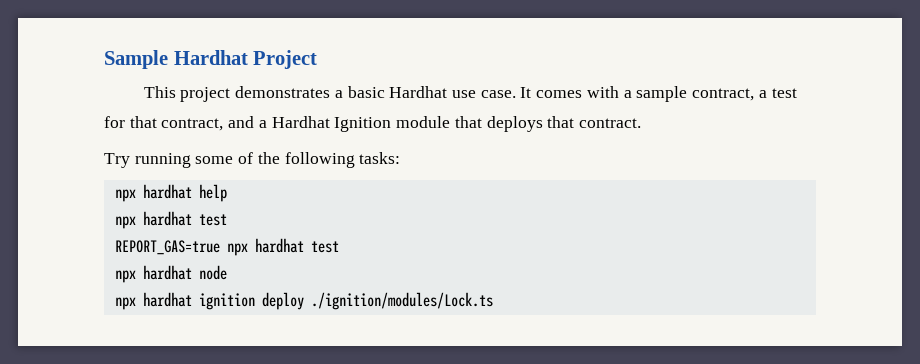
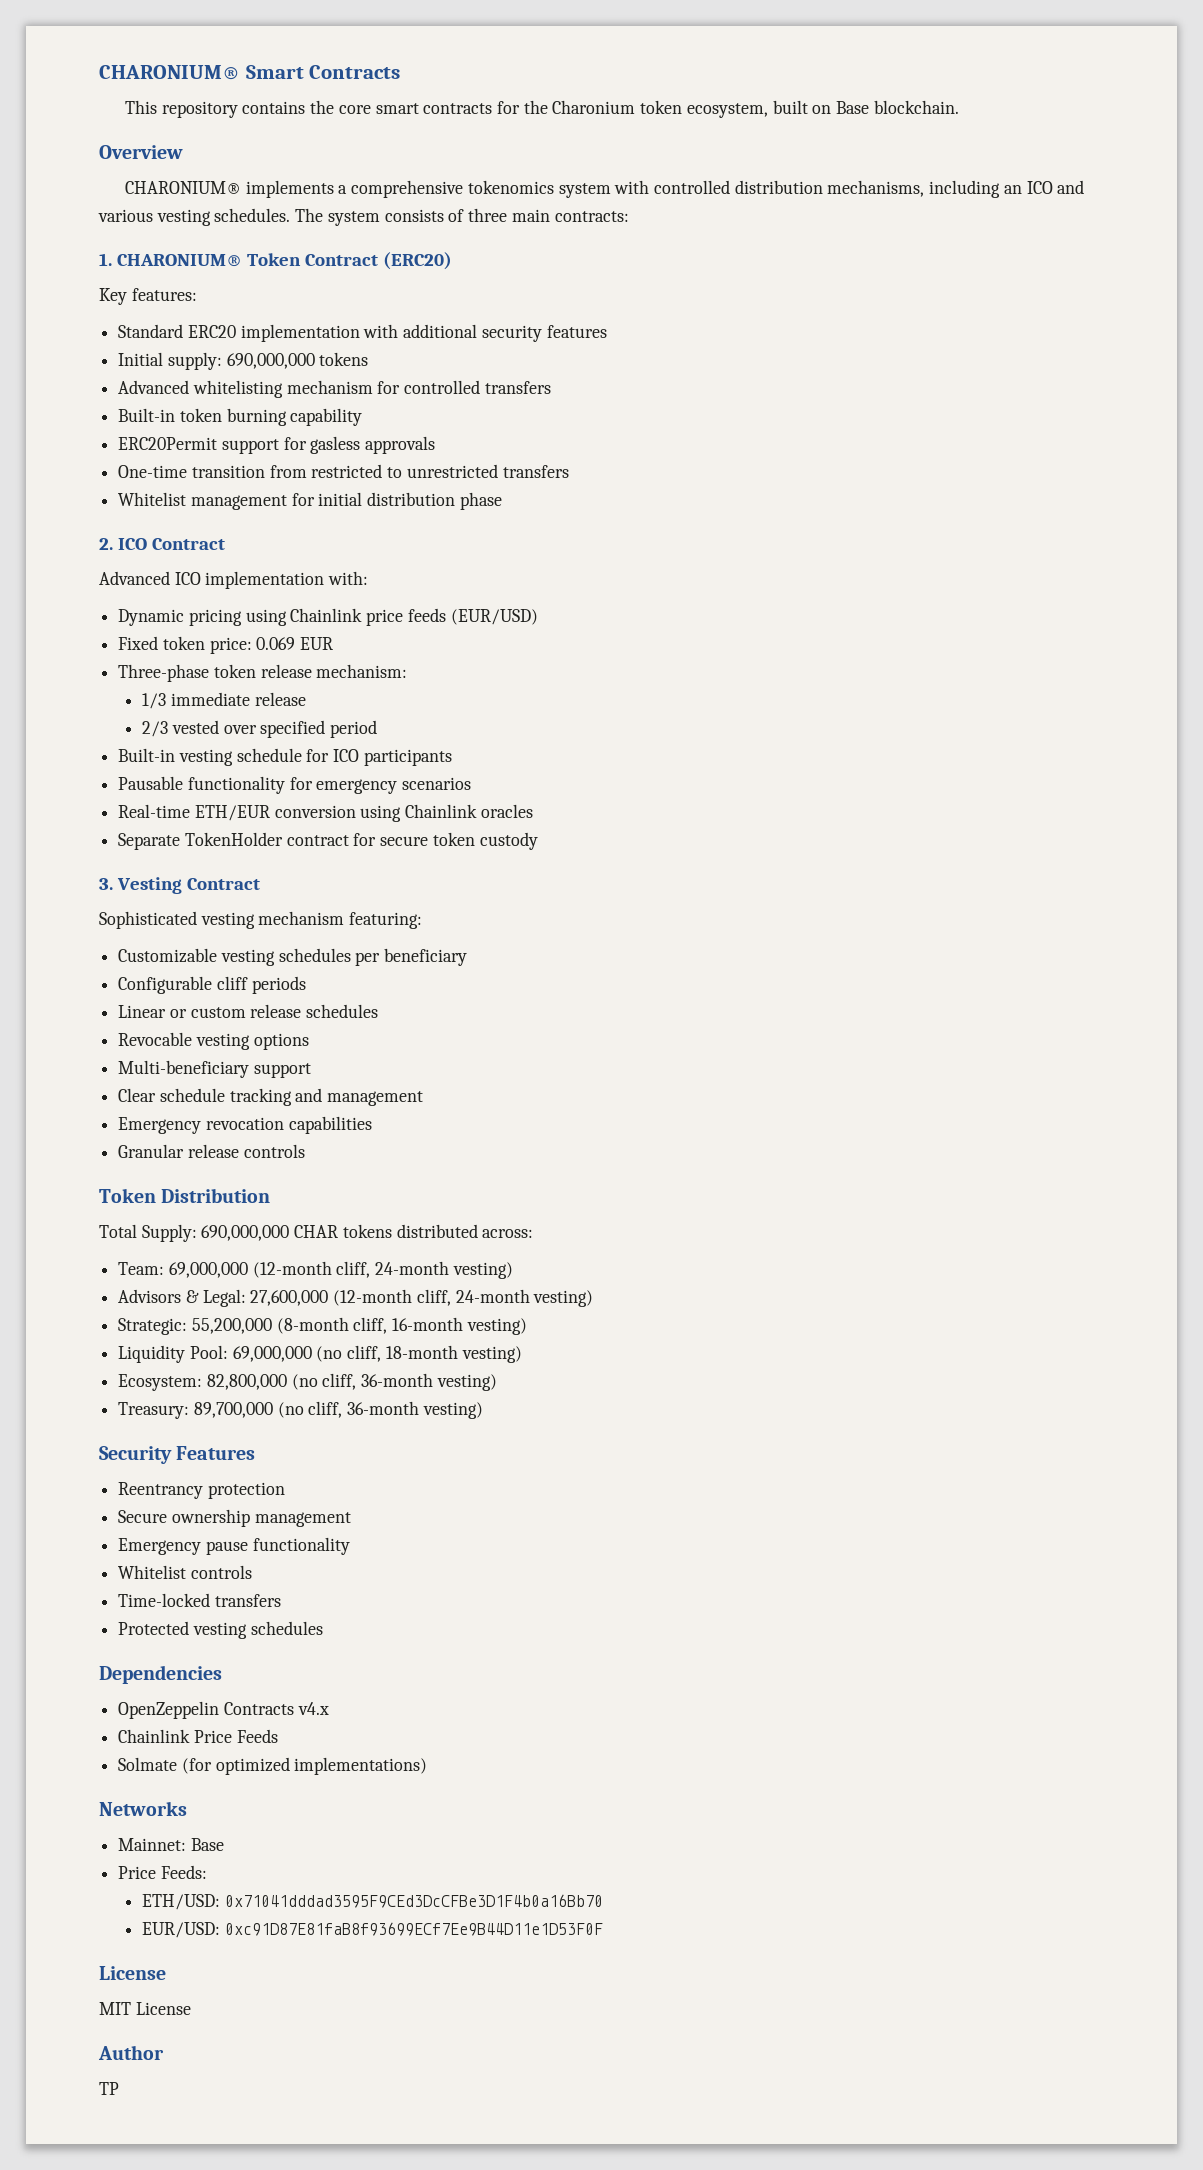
[104,50,318,69] [143,86,797,102] [104,116,641,132] [104,152,401,168] [114,184,227,202] [114,211,227,229] [114,238,339,256] [114,265,227,283] [114,292,493,310] Sample Hardhat Project // This project demonstrates a basic Hardhat use case. It comes with a sample contract, a test for that contract, and a Hardhat Ignition module that deploys that contract. // Try running some of the following tasks: // npx hardhat help // npx hardhat test // REPORT_GAS=true npx hardhat test // npx hardhat node // npx hardhat ignition deploy ./ignition/modules/Lock.ts -> [99,65,401,80] [124,100,959,118] [99,145,183,159] [124,180,1085,198] [98,208,629,226] [99,252,452,270] [99,288,197,305] [118,324,607,342] [118,352,369,370] [118,380,551,398] [118,408,363,426] [118,436,436,454] [118,464,569,478] [118,492,502,510] [99,538,225,550] [99,571,369,589] [118,608,538,626] [118,636,334,654] [118,664,408,682] [142,692,306,709] [142,720,378,738] [118,748,452,766] [118,776,472,794] [118,804,533,822] [118,832,538,850] [99,877,260,894] [99,911,423,929] [118,948,468,966] [118,976,306,994] [118,1004,379,1018] [118,1032,309,1050] [118,1060,311,1078] [118,1088,424,1106] [118,1116,372,1134] [118,1144,305,1158] [99,1188,271,1203] [99,1224,534,1242] [118,1261,513,1279] [118,1289,594,1307] [118,1317,527,1335] [118,1345,522,1363] [118,1373,497,1391] [118,1401,483,1419] [99,1446,256,1464] [118,1482,285,1499] [118,1509,351,1527] [118,1537,350,1555] [118,1565,252,1579] [118,1593,281,1607] [118,1621,323,1639] [99,1665,222,1684] [118,1701,329,1719] [118,1729,278,1743] [118,1757,428,1775] [99,1801,187,1816] [118,1838,224,1851] [118,1865,207,1879] [142,1894,603,1910] [142,1922,603,1938] [99,1966,166,1980] [99,2002,191,2015] [98,2045,164,2060] [99,2082,119,2095] CHARONIUM® Smart Contracts // This repository contains the core smart contracts for the Charonium token ecosystem, built on Base blockchain. // Overview // CHARONIUM® implements a comprehensive tokenomics system with controlled distribution mechanisms, including an ICO and various vesting schedules. The system consists of three main contracts: // 1. CHARONIUM® Token Contract (ERC20) // Key features: // Standard ERC20 implementation with additional security features // Initial supply: 690,000,000 tokens // Advanced whitelisting mechanism for controlled transfers // Built-in token burning capability // ERC20Permit support for gasless approvals // One-time transition from restricted to unrestricted transfers // Whitelist management for initial distribution phase // 2. ICO Contract // Advanced ICO implementation with: // Dynamic pricing using Chainlink price feeds (EUR/USD) // Fixed token price: 0.069 EUR // Three-phase token release mechanism: // 1/3 immediate release // 2/3 vested over specified period // Built-in vesting schedule for ICO participants // Pausable functionality for emergency scenarios // Real-time ETH/EUR conversion using Chainlink oracles // Separate TokenHolder contract for secure token custody // 3. Vesting Contract // Sophisticated vesting mechanism featuring: // Customizable vesting schedules per beneficiary // Configurable cliff periods // Linear or custom release schedules // Revocable vesting options // Multi-beneficiary support // Clear schedule tracking and management // Emergency revocation capabilities // Granular release controls // Token Distribution // Total Supply: 690,000,000 CHAR tokens distributed across: // Team: 69,000,000 (12-month cliff, 24-month vesting) // Advisors & Legal: 27,600,000 (12-month cliff, 24-month vesting) // Strategic: 55,200,000 (8-month cliff, 16-month vesting) // Liquidity Pool: 69,000,000 (no cliff, 18-month vesting) // Ecosystem: 82,800,000 (no cliff, 36-month vesting) // Treasury: 89,700,000 (no cliff, 36-month vesting) // Security Features // Reentrancy protection // Secure ownership management // Emergency pause functionality // Whitelist controls // Time-locked transfers // Protected vesting schedules // Dependencies // OpenZeppelin Contracts v4.x // Chainlink Price Feeds // Solmate (for optimized implementations) // Networks // Mainnet: Base // Price Feeds: // ETH/USD: 0x71041dddad3595F9CEd3DcCFBe3D1F4b0a16Bb70 // EUR/USD: 0xc91D87E81faB8f93699ECf7Ee9B44D11e1D53F0F // License // MIT License // Author // TP

